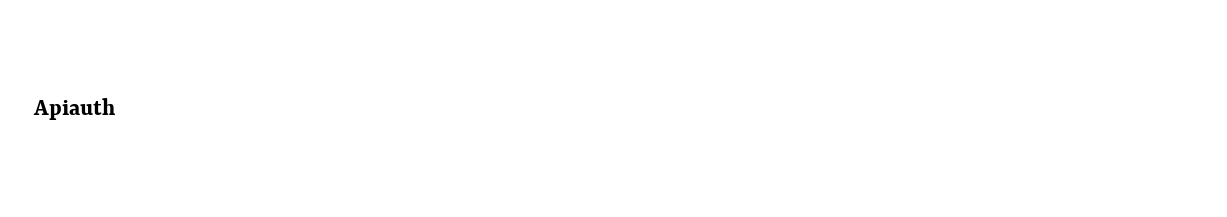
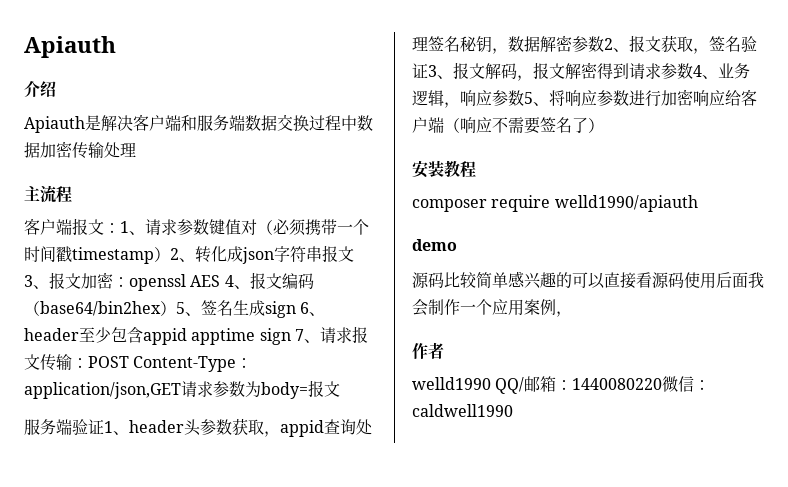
[33,98,115,120] Apiauth -> [24,36,116,58] [24,81,56,97] [24,114,373,133] [24,141,136,159] [24,185,72,203] [24,218,369,236] [24,245,354,264] [24,272,314,291] [24,300,326,318] [24,326,368,345] [24,354,253,372] [24,380,340,399] [24,418,372,437] [412,35,757,54] [412,62,750,81] [412,89,757,108] [412,117,604,134] [412,160,476,178] [412,195,698,212] [412,239,457,251] [412,271,764,289] [412,299,572,317] [412,342,444,359] [412,376,711,394] [412,404,513,417] Apiauth // 介绍 // Apiauth是解决客户端和服务端数据交换过程中数据加密传输处理 // 主流程 // 客户端报文：1、请求参数键值对（必须携带一个时间戳timestamp）2、转化成json字符串报文3、报文加密：openssl AES 4、报文编码（base64/bin2hex）5、签名生成sign 6、header至少包含appid apptime sign 7、请求报文传输：POST Content-Type：application/json,GET请求参数为body=报文 // 服务端验证1、header头参数获取，appid查询处理签名秘钥，数据解密参数2、报文获取，签名验证3、报文解码，报文解密得到请求参数4、业务逻辑，响应参数5、将响应参数进行加密响应给客户端（响应不需要签名了） // 安装教程 // composer require welld1990/apiauth // demo // 源码比较简单感兴趣的可以直接看源码使用后面我会制作一个应用案例， // 作者 // welld1990 QQ/邮箱：1440080220微信：caldwell1990

